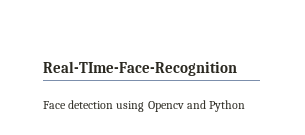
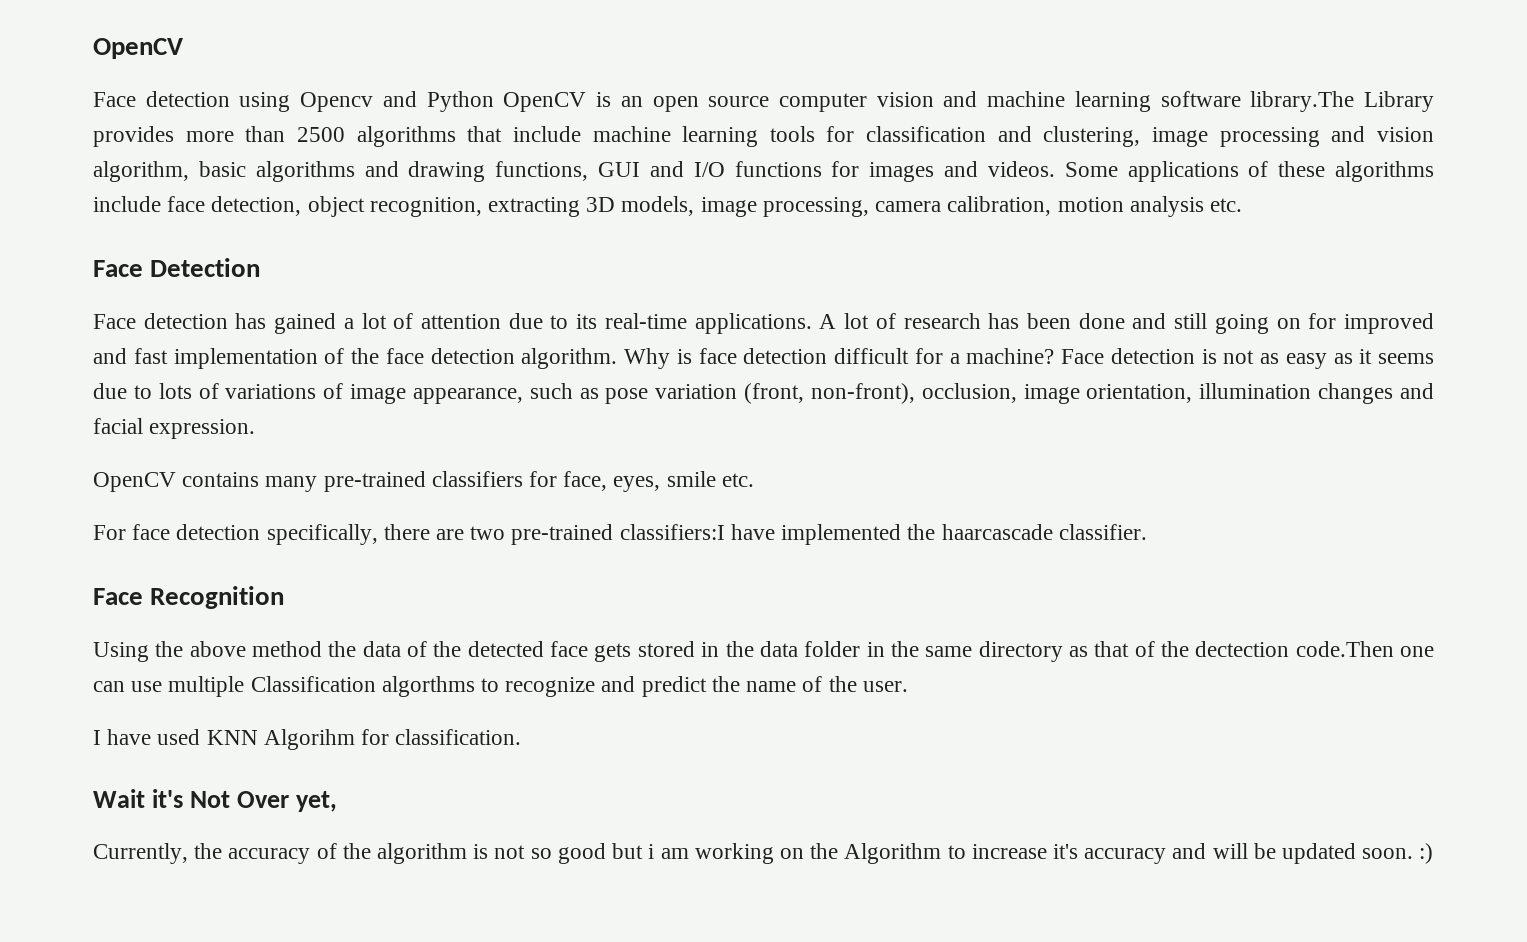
[43,61,237,76] Real-TIme-Face-Recognition -> [93,38,183,59] OpenCV
(246, 106) none -> [503,91,1434,112] [93,126,1434,147] [93,161,1434,182] [93,196,1242,217] [93,258,261,277] [93,313,1435,334] [93,348,1434,369] [93,383,1435,404] [93,418,256,439] [93,471,754,492] [93,524,1147,545] [93,586,285,609] [93,641,1434,662] [93,676,908,697] [93,729,522,750] [93,789,337,812] [93,843,1434,864] OpenCV is an open source computer vision and machine learning software library.The Library provides more than 2500 algorithms that include machine learning tools for classification and clustering, image processing and vision algorithm, basic algorithms and drawing functions, GUI and I/O functions for images and videos. Some applications of these algorithms include face detection, object recognition, extracting 3D models, image processing, camera calibration, motion analysis etc. // Face Detection // Face detection has gained a lot of attention due to its real-time applications. A lot of research has been done and still going on for improved and fast implementation of the face detection algorithm. Why is face detection difficult for a machine? Face detection is not as easy as it seems due to lots of variations of image appearance, such as pose variation (front, non-front), occlusion, image orientation, illumination changes and facial expression. // OpenCV contains many pre-trained classifiers for face, eyes, smile etc. // For face detection specifically, there are two pre-trained classifiers:I have implemented the haarcascade classifier. // Face Recognition // Using the above method the data of the detected face gets stored in the data folder in the same directory as that of the dectection code.Then one can use multiple Classification algorthms to recognize and predict the name of the user. // I have used KNN Algorihm for classification. // Wait it's Not Over yet, // Currently, the accuracy of the algorithm is not so good but i am working on the Algorithm to increase it's accuracy and will be updated soon. :)

